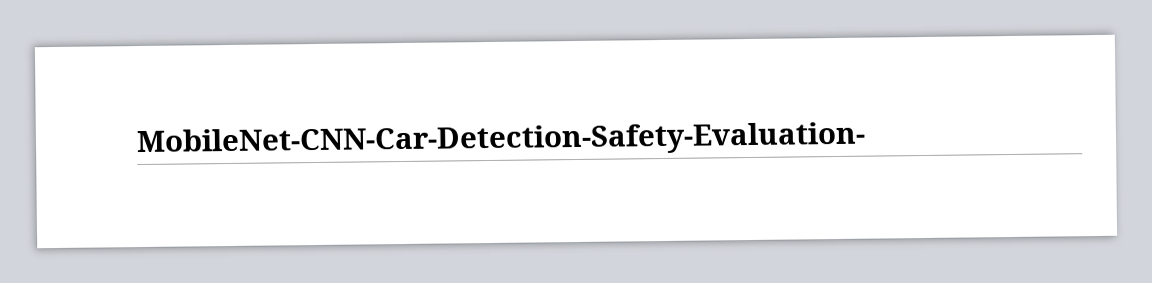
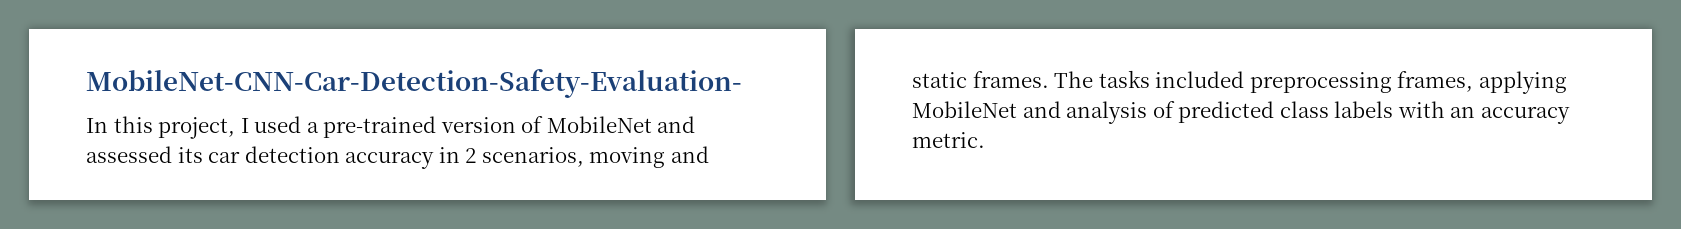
(866, 140) none -> [86,116,696,139] [86,146,709,169] [912,70,1567,94] [912,101,1570,124] [912,132,985,148] // In this project, I used a pre-trained version of MobileNet and assessed its car detection accuracy in 2 scenarios, moving and static frames. The tasks included preprocessing frames, applying MobileNet and analysis of predicted class labels with an accuracy metric.

